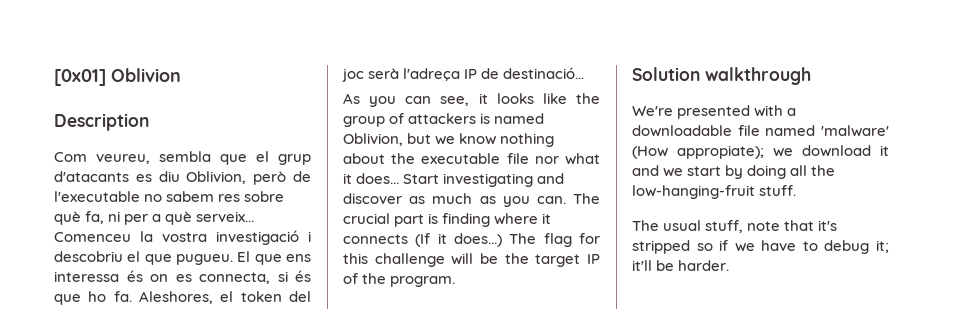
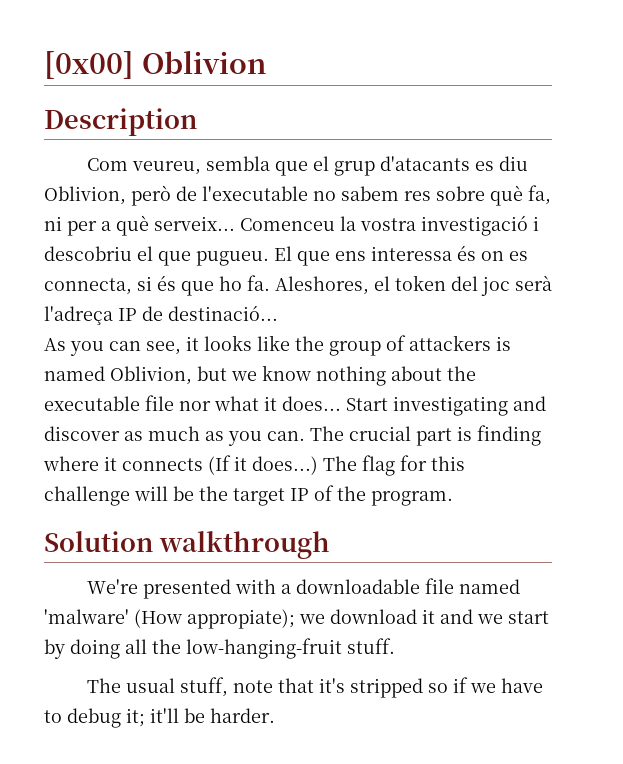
[54,69,106,86] [0x01] -> [44,51,134,79] [0x00]

